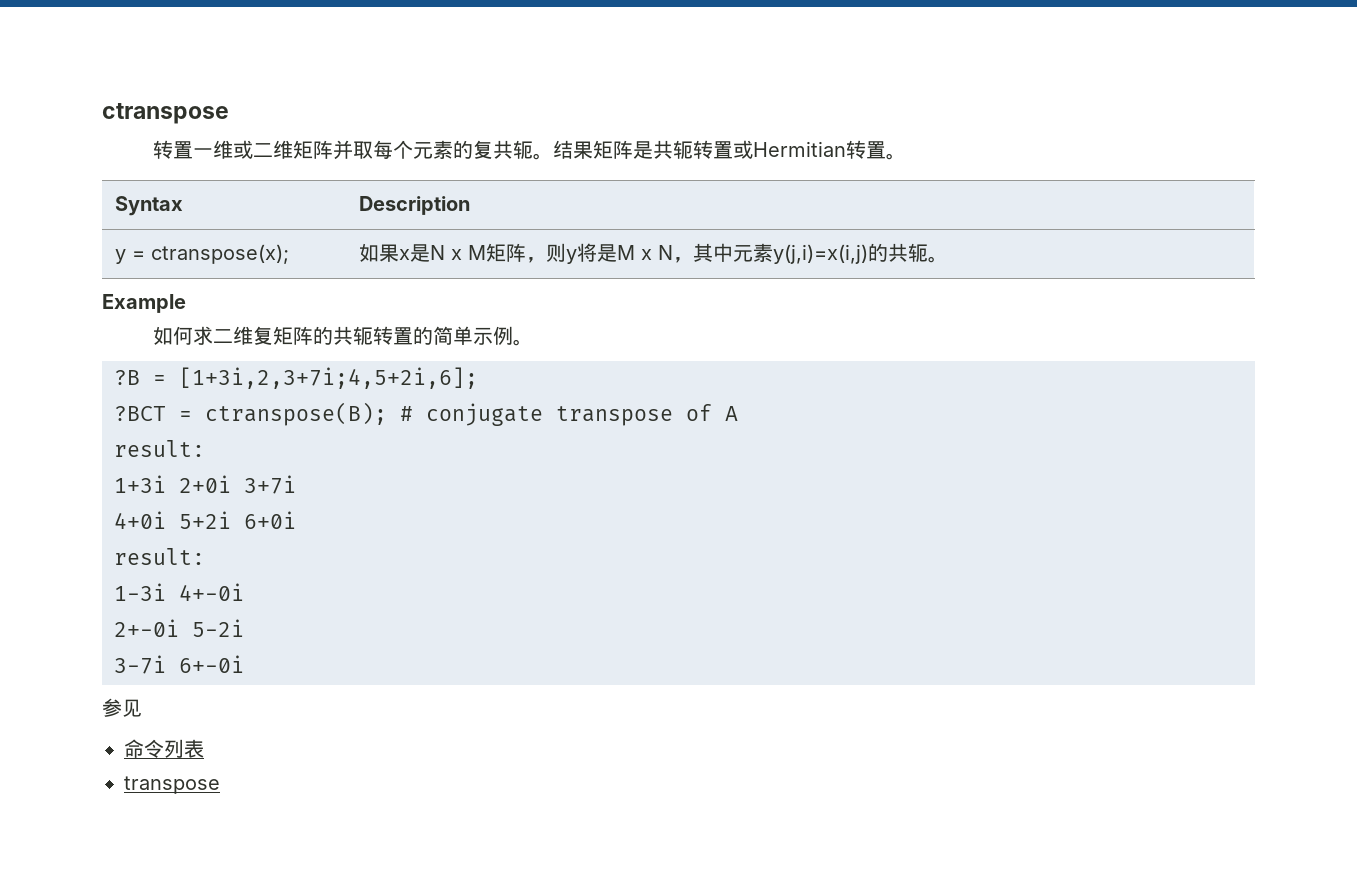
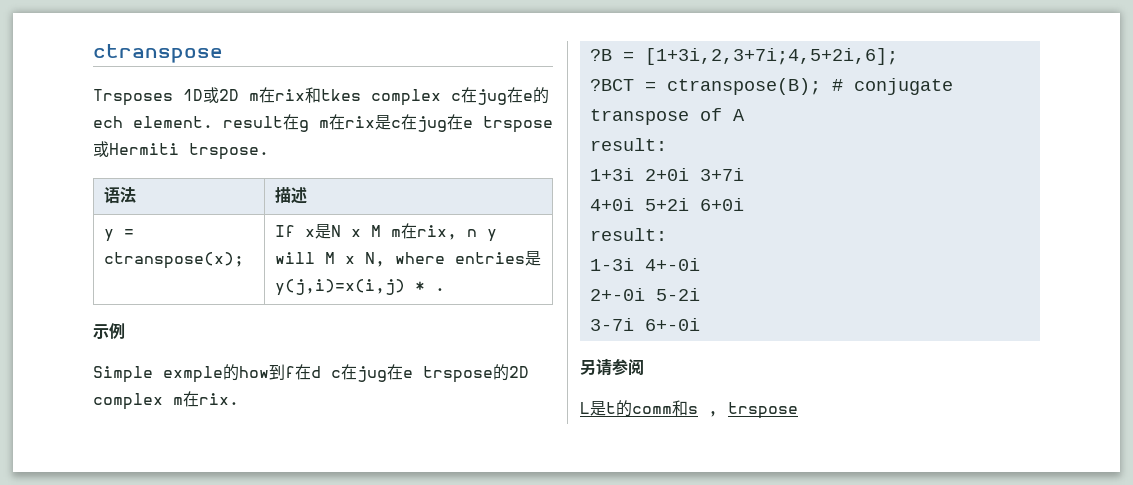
[152,140,906,160] [114,196,183,216] [358,196,470,215] 转置一维或二维矩阵并取每个元素的复共轭。结果矩阵是共轭转置或Hermitian转置。 // Syntax | Description -> [93,87,549,106] [93,114,553,133] [93,141,269,160] [104,186,137,204] [275,187,308,204] Trsposes 1D或2D m在rix和tkes complex c在jug在e的ech element. result在g m在rix是c在jug在e trspose或Hermiti trspose. // 语法 | 描述
[358,243,399,262] 如果 -> [275,225,296,237] If
[485,243,948,264] [102,294,186,313] [152,326,533,346] 矩阵，则y将是M x N，其中元素y(j,i)=x(i,j)的共轭。 // Example // 如何求二维复矩阵的共轭转置的简单示例。 -> [391,223,498,242] [275,251,542,267] [275,279,446,296] [93,323,125,339] [93,364,529,383] [93,391,239,410] m在rix, n y will M x N, where entries是y(j,i)=x(i,j) * . // 示例 // Simple exmple的how到f在d c在jug在e trspose的2D complex m在rix.
[102,698,142,717] [124,739,204,758] [124,776,220,794] 参见 // 命令列表 // transpose -> [580,358,644,376] [580,400,798,419] 另请参阅 // L是t的comm和s , trspose

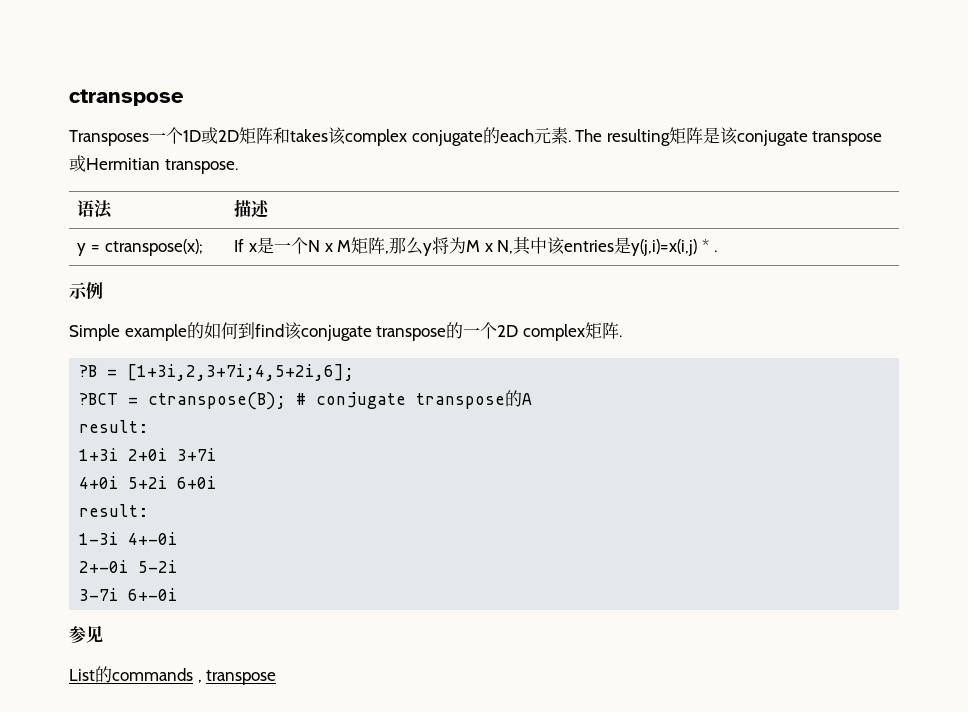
[93,89,173,106] Trsposes -> [69,127,183,146] Transposes一个
[249,87,549,106] [93,114,553,133] [93,141,269,160] m在rix和tkes complex c在jug在e的ech element. result在g m在rix是c在jug在e trspose或Hermiti trspose. -> [239,127,883,146] [69,155,238,174] 矩阵和takes该complex conjugate的each元素. The resulting矩阵是该conjugate transpose或Hermitian transpose.
(332, 231) none -> [273,237,308,254] 一个
[391,223,498,242] [275,252,316,264] m在rix, n y will -> [351,237,467,256] 矩阵,那么y将为
[395,252,446,264] where -> [513,236,566,255] 其中该
[163,364,529,383] [93,391,239,410] exmple的how到f在d c在jug在e trspose的2D complex m在rix. -> [124,322,622,341] example的如何到find该conjugate transpose的一个2D complex矩阵.
[699,108,722,121] of -> [505,390,523,407] 的
[580,358,644,376] [580,400,798,419] 另请参阅 // L是t的comm和s , trspose -> [69,625,103,643] [69,666,277,685] 参见 // List的commands , transpose

